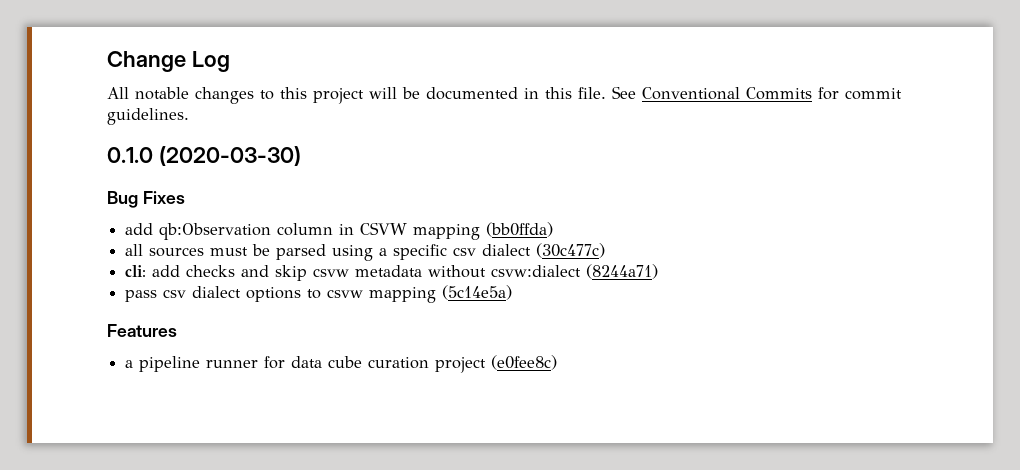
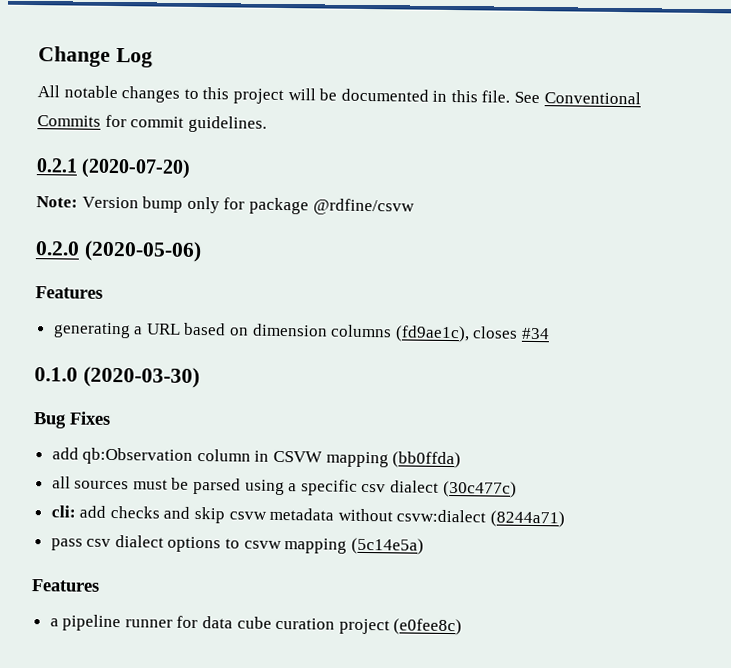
(189, 116) none -> [36,158,192,179] [36,196,415,216] [35,240,202,263] [35,286,103,299] [52,322,551,343] // 0.2.1 (2020-07-20) // Note: Version bump only for package @rdfine/csvw // 0.2.0 (2020-05-06) // Features // generating a URL based on dimension columns (fd9ae1c), closes #34

